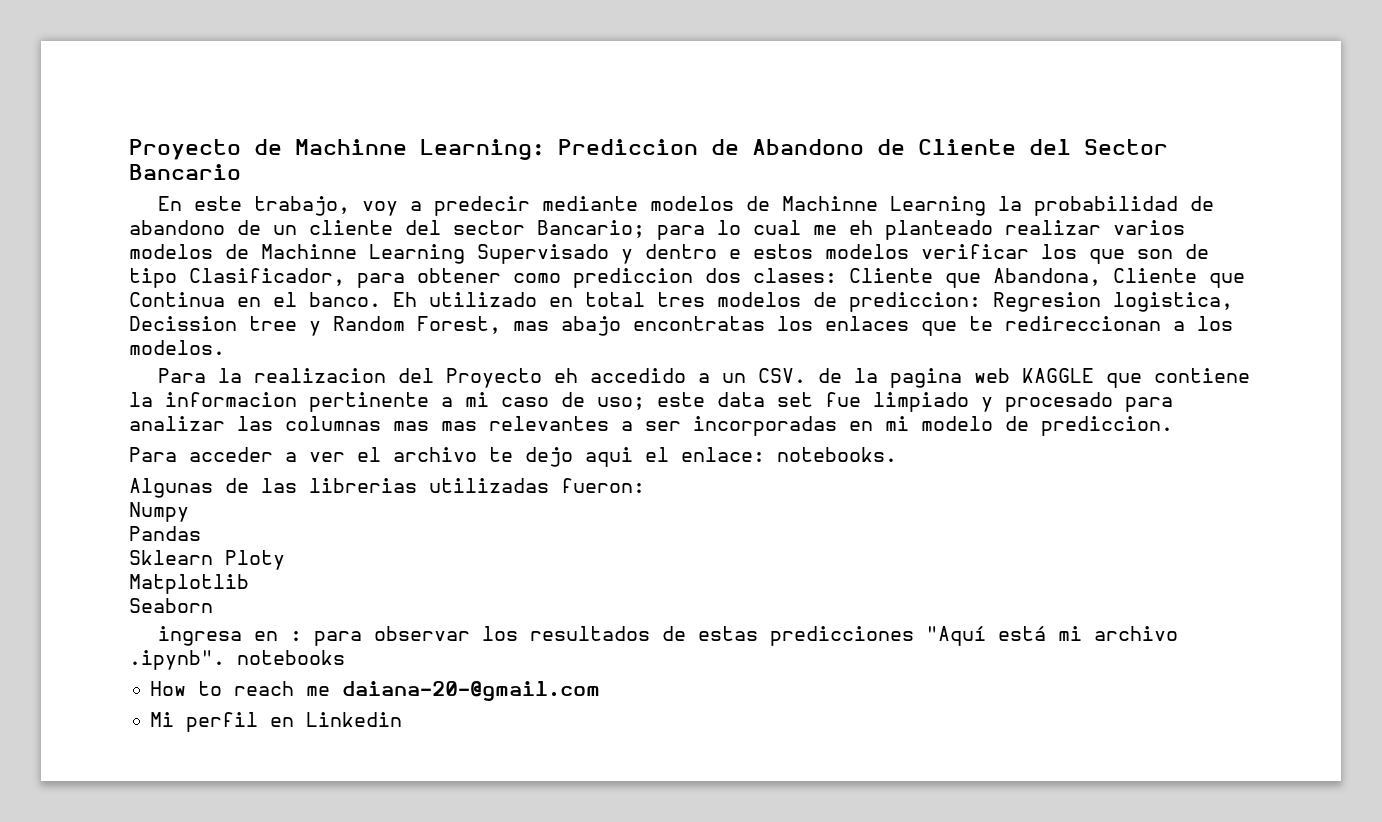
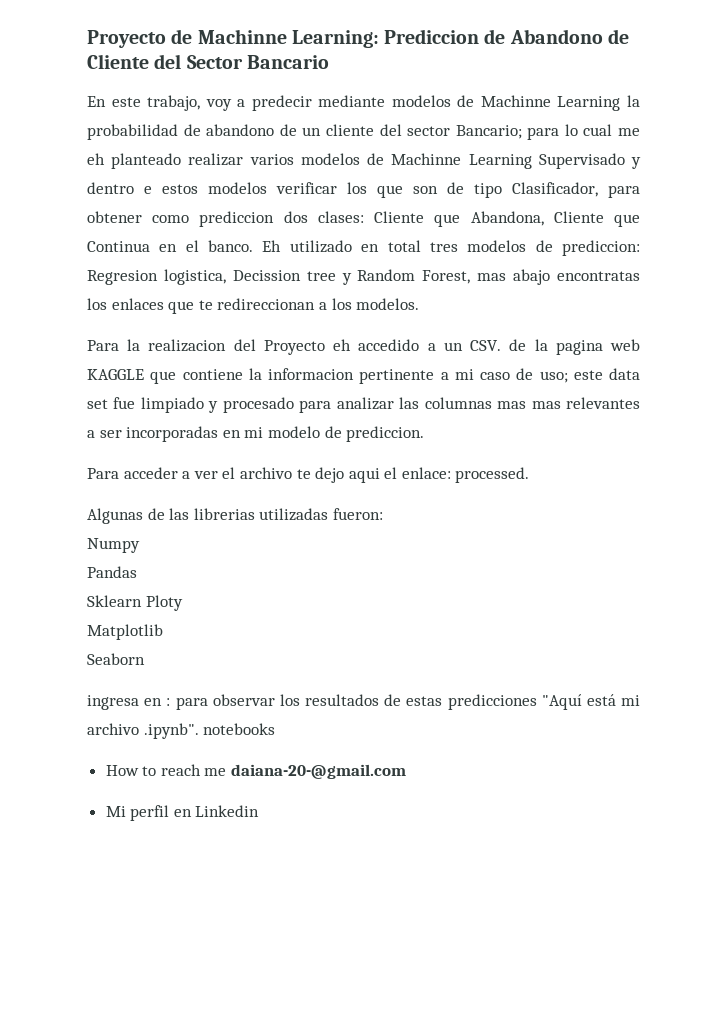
[777,447,897,462] notebooks. -> [455,467,530,483] processed.

